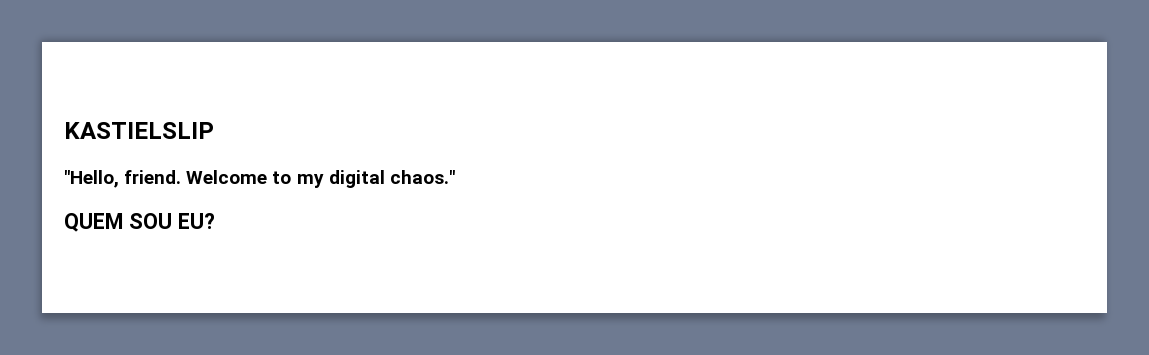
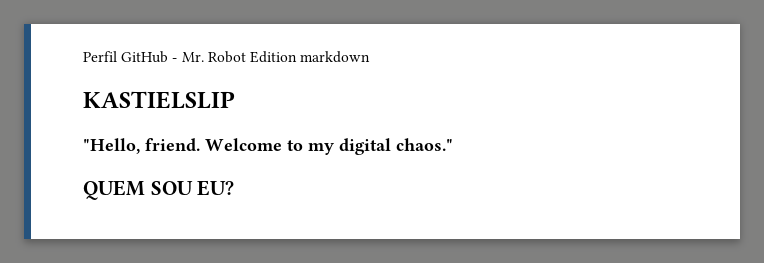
(64, 130) none -> [83,51,371,63] Perfil GitHub - Mr. Robot Edition markdown //

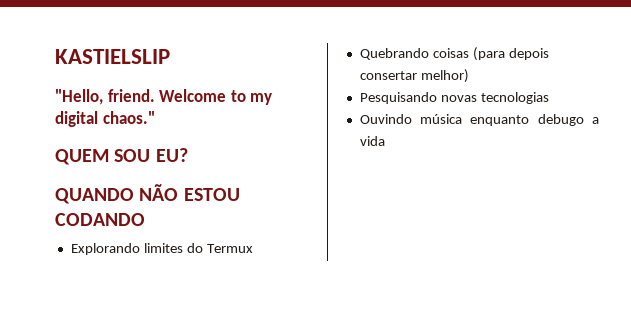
[83,51,371,63] Perfil GitHub - Mr. Robot Edition markdown // -> (55, 56) none
(235, 188) none -> [55,184,240,204] [55,213,145,226] [70,243,253,255] [359,47,549,61] [359,69,469,83] [359,92,549,104] [359,114,599,126] [359,136,385,146] // QUANDO NÃO ESTOU CODANDO // Explorando limites do Termux // Quebrando coisas (para depois consertar melhor) // Pesquisando novas tecnologias // Ouvindo música enquanto debugo a vida

